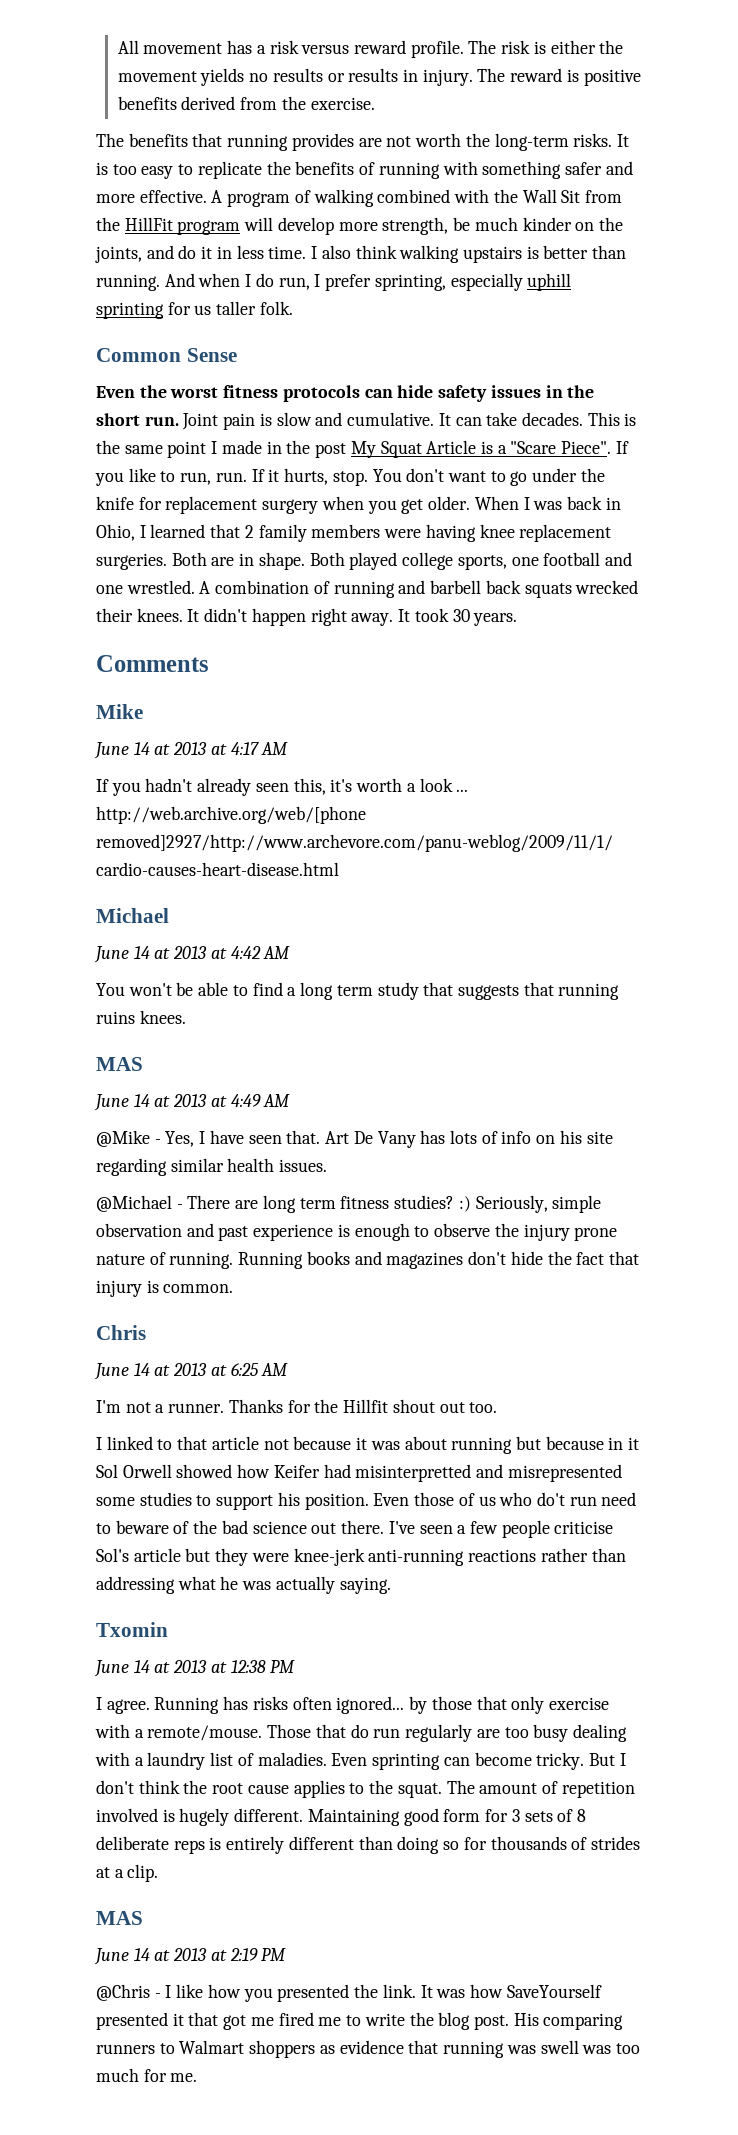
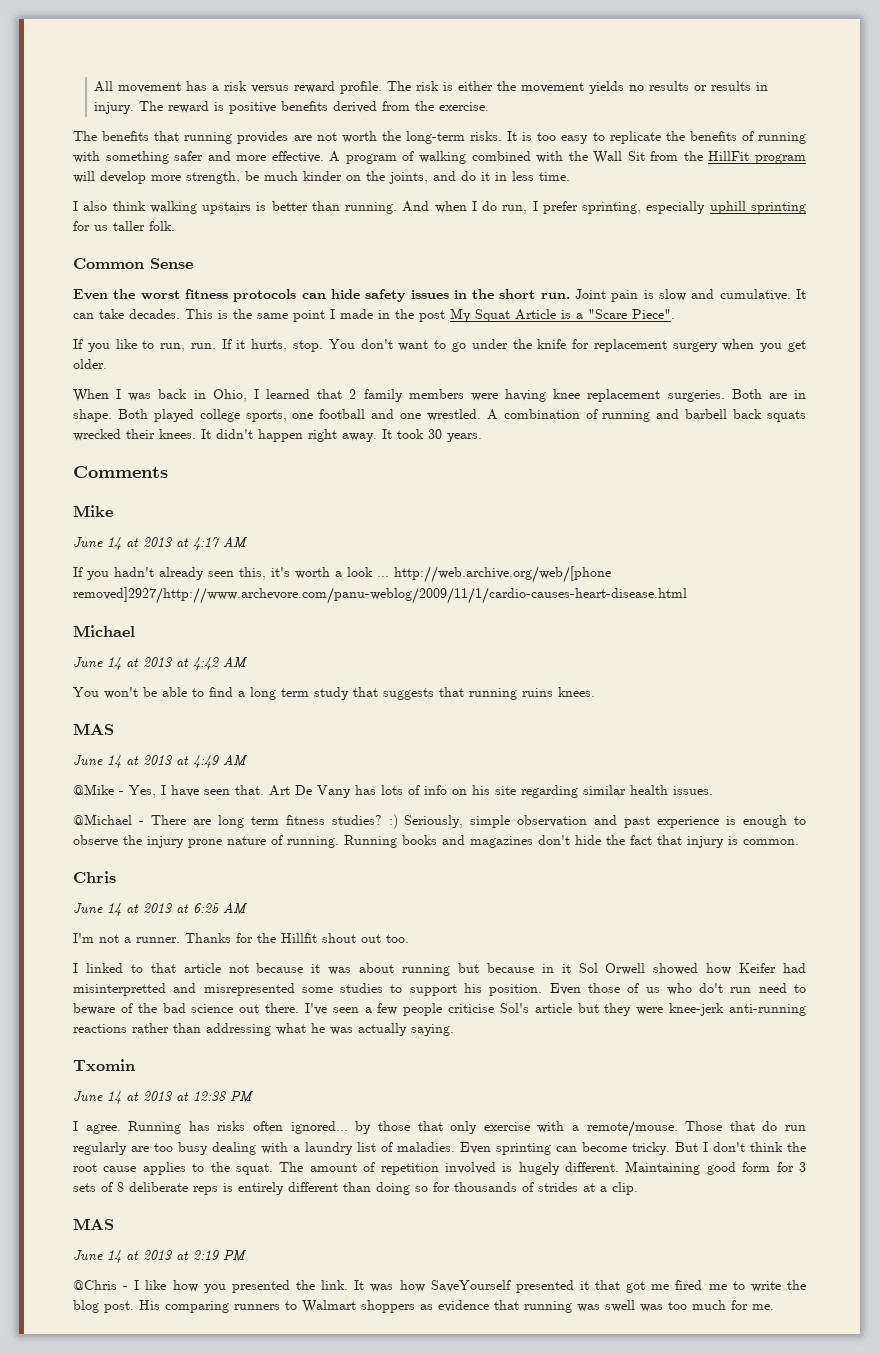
(307, 252) none -> (570, 176) //
(612, 447) none -> (675, 314) //
(471, 503) none -> (107, 364) //

